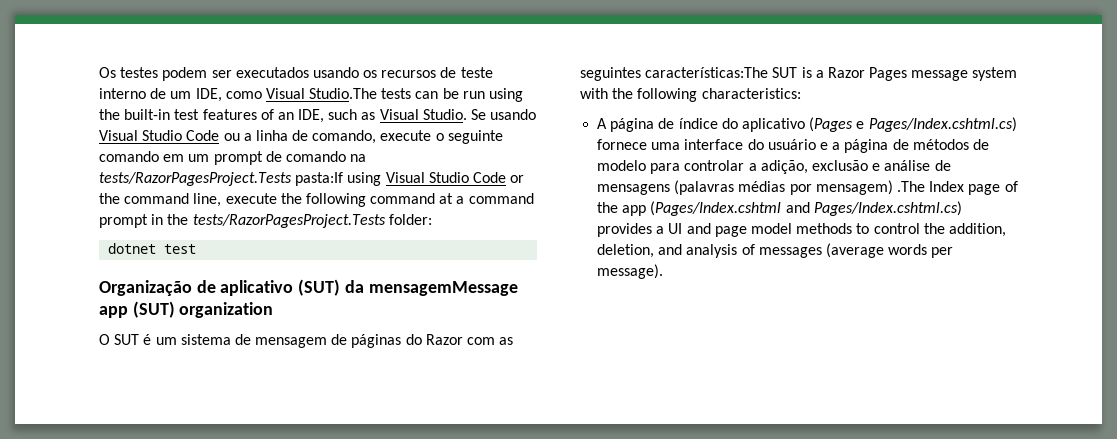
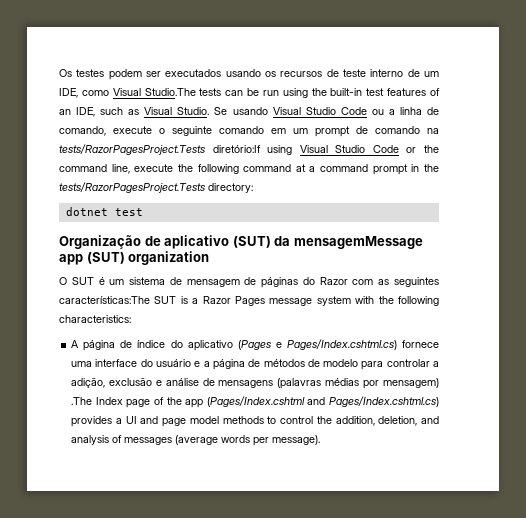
[295,172,344,186] pasta:If -> [212,145,261,153] diretório:If
[388,214,432,225] folder: -> [208,183,253,193] directory:

